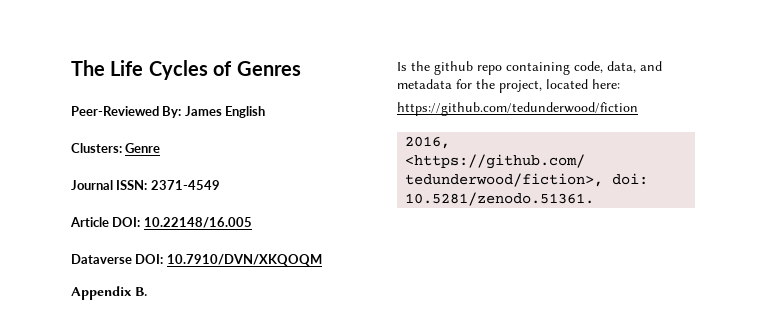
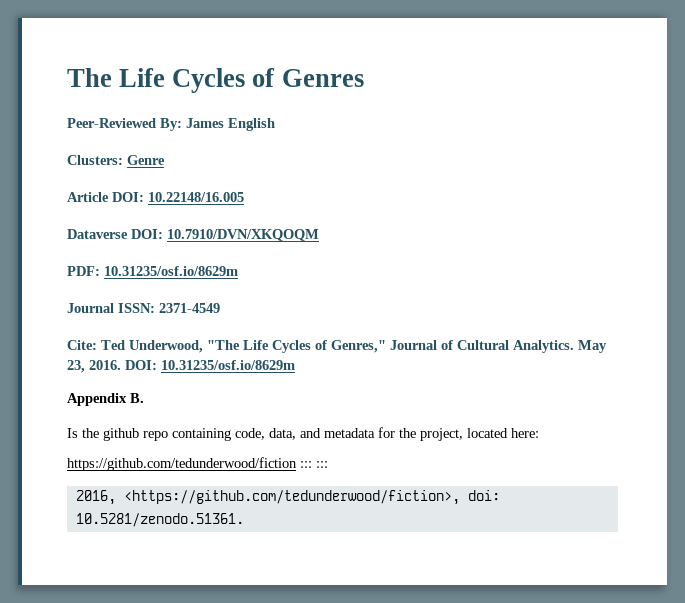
[71,180,220,190] // Journal ISSN: 2371-4549 -> (165, 160) none
(322, 260) none -> [67,266,238,276] [67,303,220,313] [67,340,607,353] [67,360,295,373] // PDF: 10.31235/osf.io/8629m // Journal ISSN: 2371-4549 // Cite: Ted Underwood, "The Life Cycles of Genres," Journal of Cultural Analytics. May 23, 2016. DOI: 10.31235/osf.io/8629m
(638, 109) none -> [300,461,328,468] ::: :::

